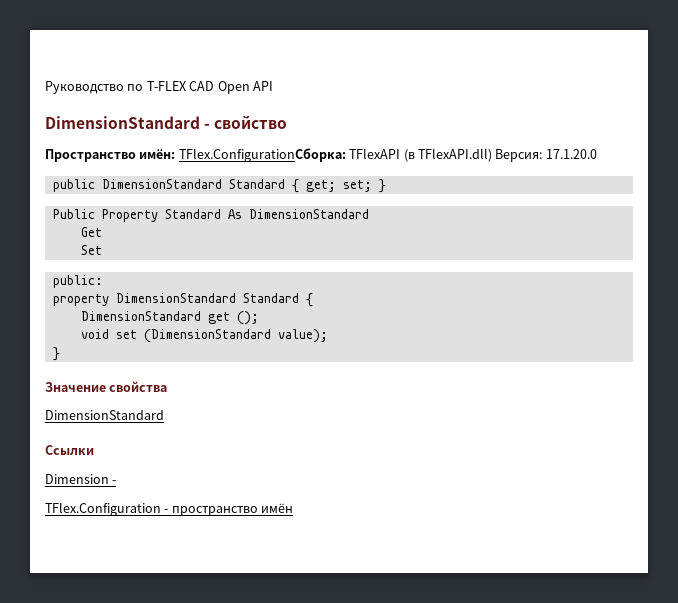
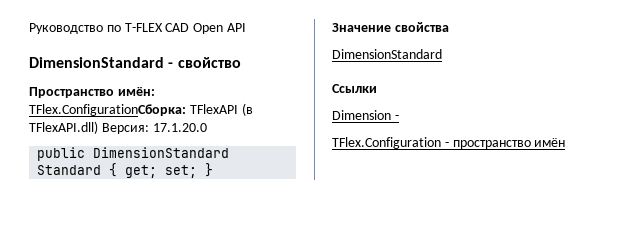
[52,209,369,222] [80,227,102,237] [80,245,102,255] [52,275,103,288] [52,293,313,307] [80,311,259,325] [80,329,328,343] [52,347,60,361] // Public Property Standard As DimensionStandard // Get // Set // public: // property DimensionStandard Standard { // DimensionStandard get (); // void set (DimensionStandard value); // } -> (214, 170) none

